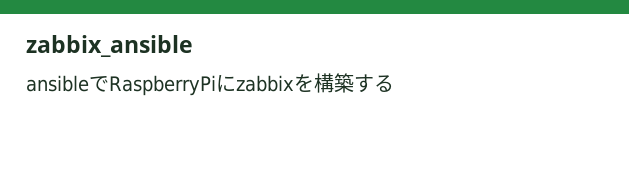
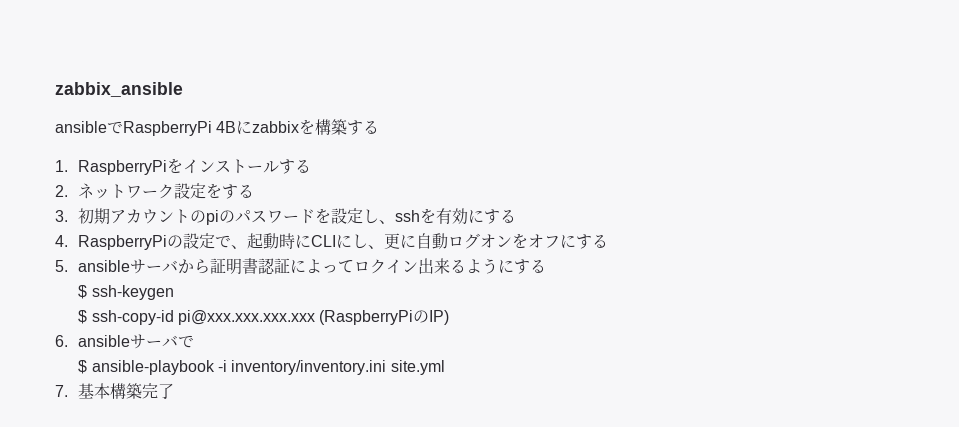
(216, 85) none -> [216,121,237,133] 4B
(394, 83) none -> [55,158,312,175] [55,183,255,199] [55,208,517,225] [55,233,609,250] [55,258,547,275] [78,285,174,300] [78,310,450,325] [55,334,195,349] [78,360,445,375] [55,383,175,399] // 1. RaspberryPiをインストールする // 2.ネットワーク設定をする // 3.初期アカウントのpiのパスワードを設定し、sshを有効にする // 4. RaspberryPiの設定で、起動時にCLIにし、更に自動ログオンをオフにする // 5. ansibleサーバから証明書認証によってロクイン出来るようにする // $ ssh-keygen // $ ssh-copy-id pi@xxx.xxx.xxx.xxx (RaspberryPiのIP) // 6. ansibleサーバで // $ ansible-playbook -i inventory/inventory.ini site.yml // 7.基本構築完了

